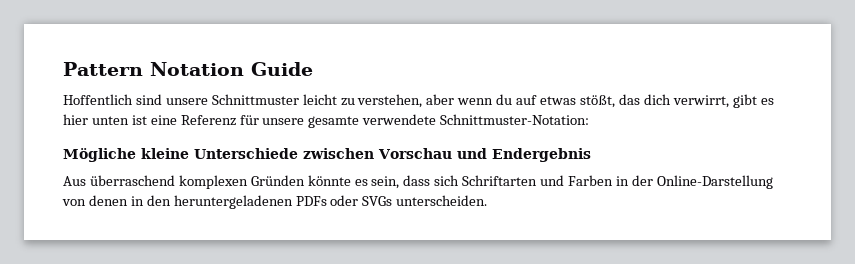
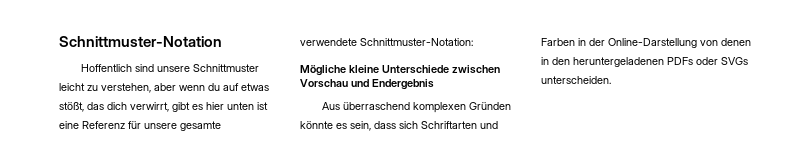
[63,62,313,76] Pattern Notation Guide -> [59,36,222,47] Schnittmuster-Notation

